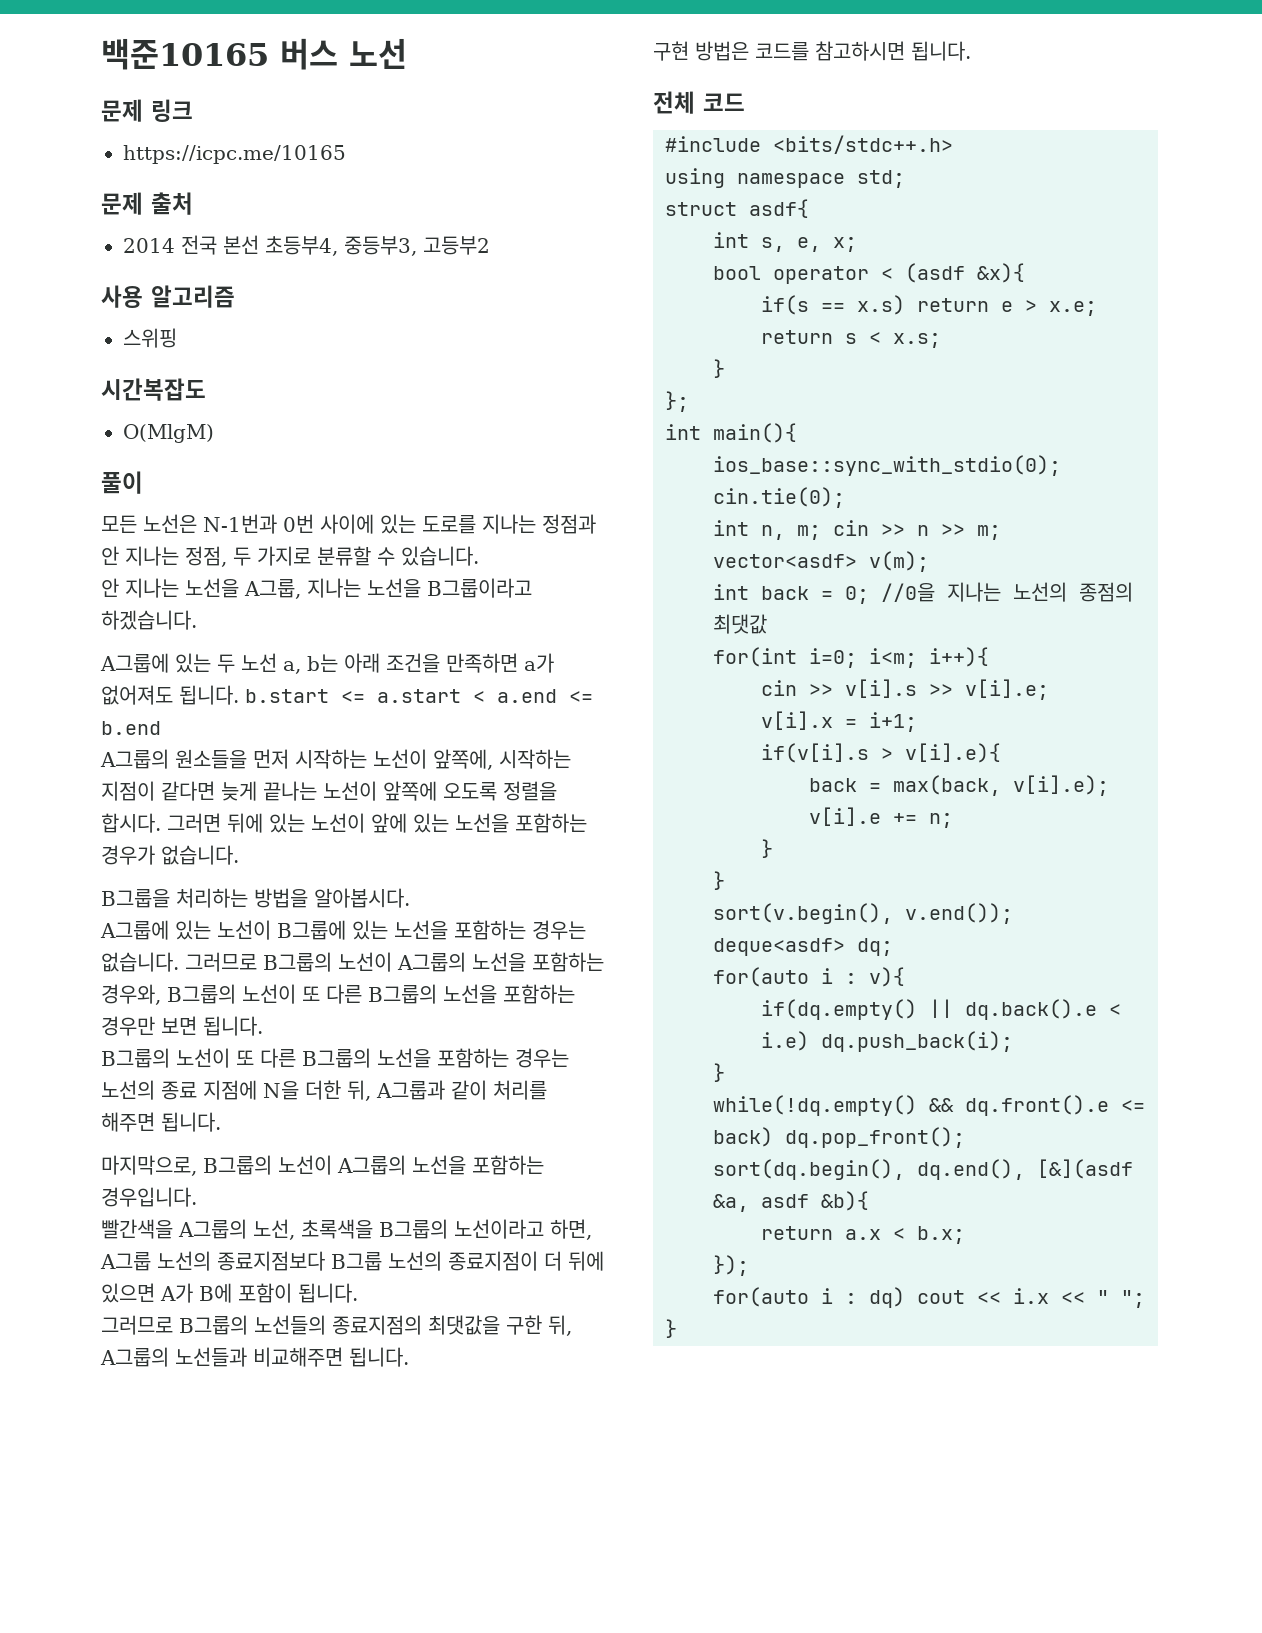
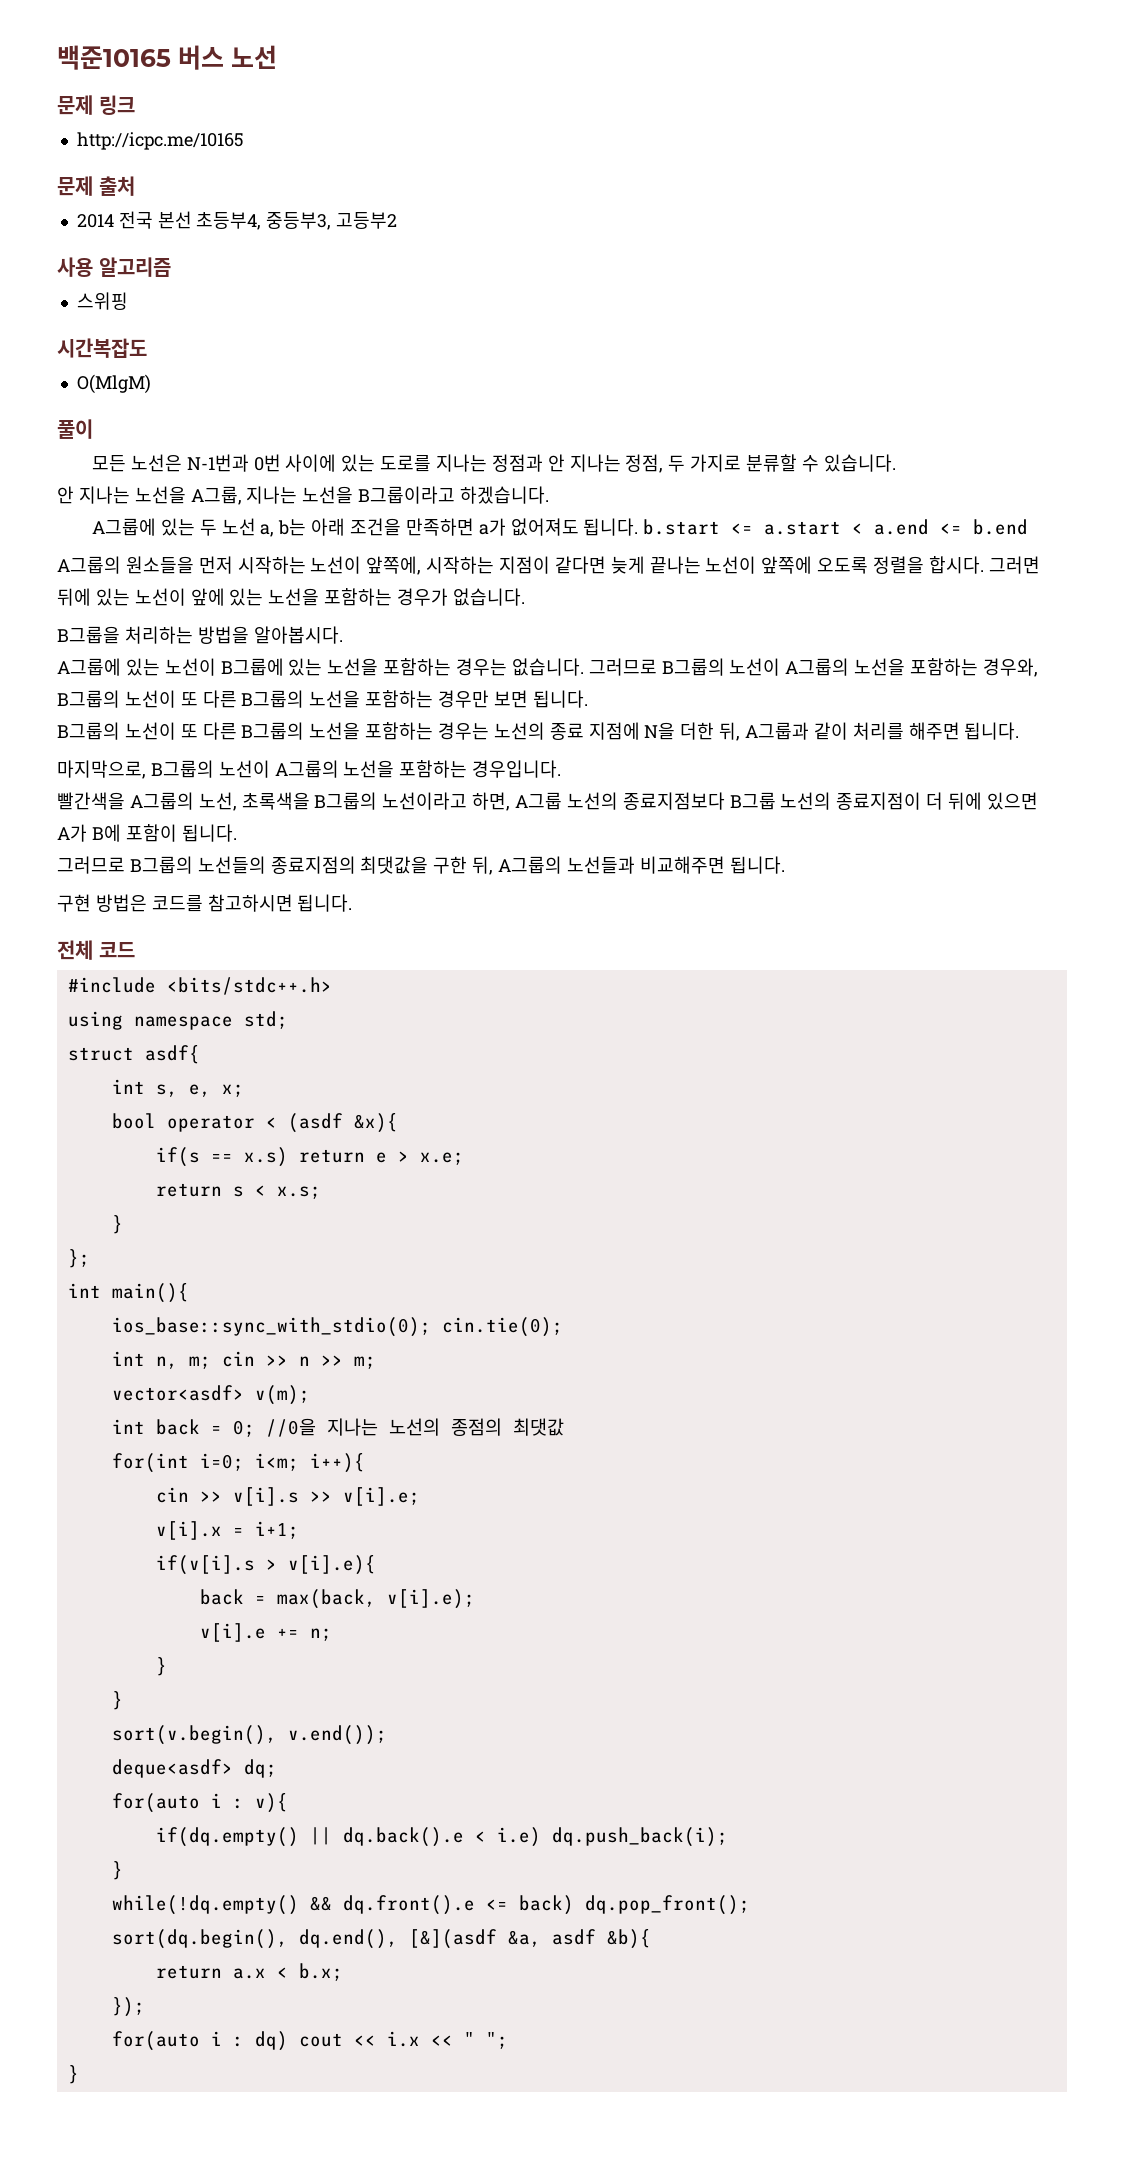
[123,145,346,164] https://icpc.me/10165 -> [76,132,244,150] http://icpc.me/10165

